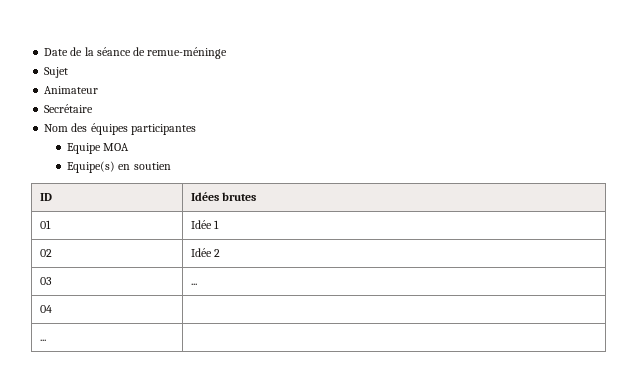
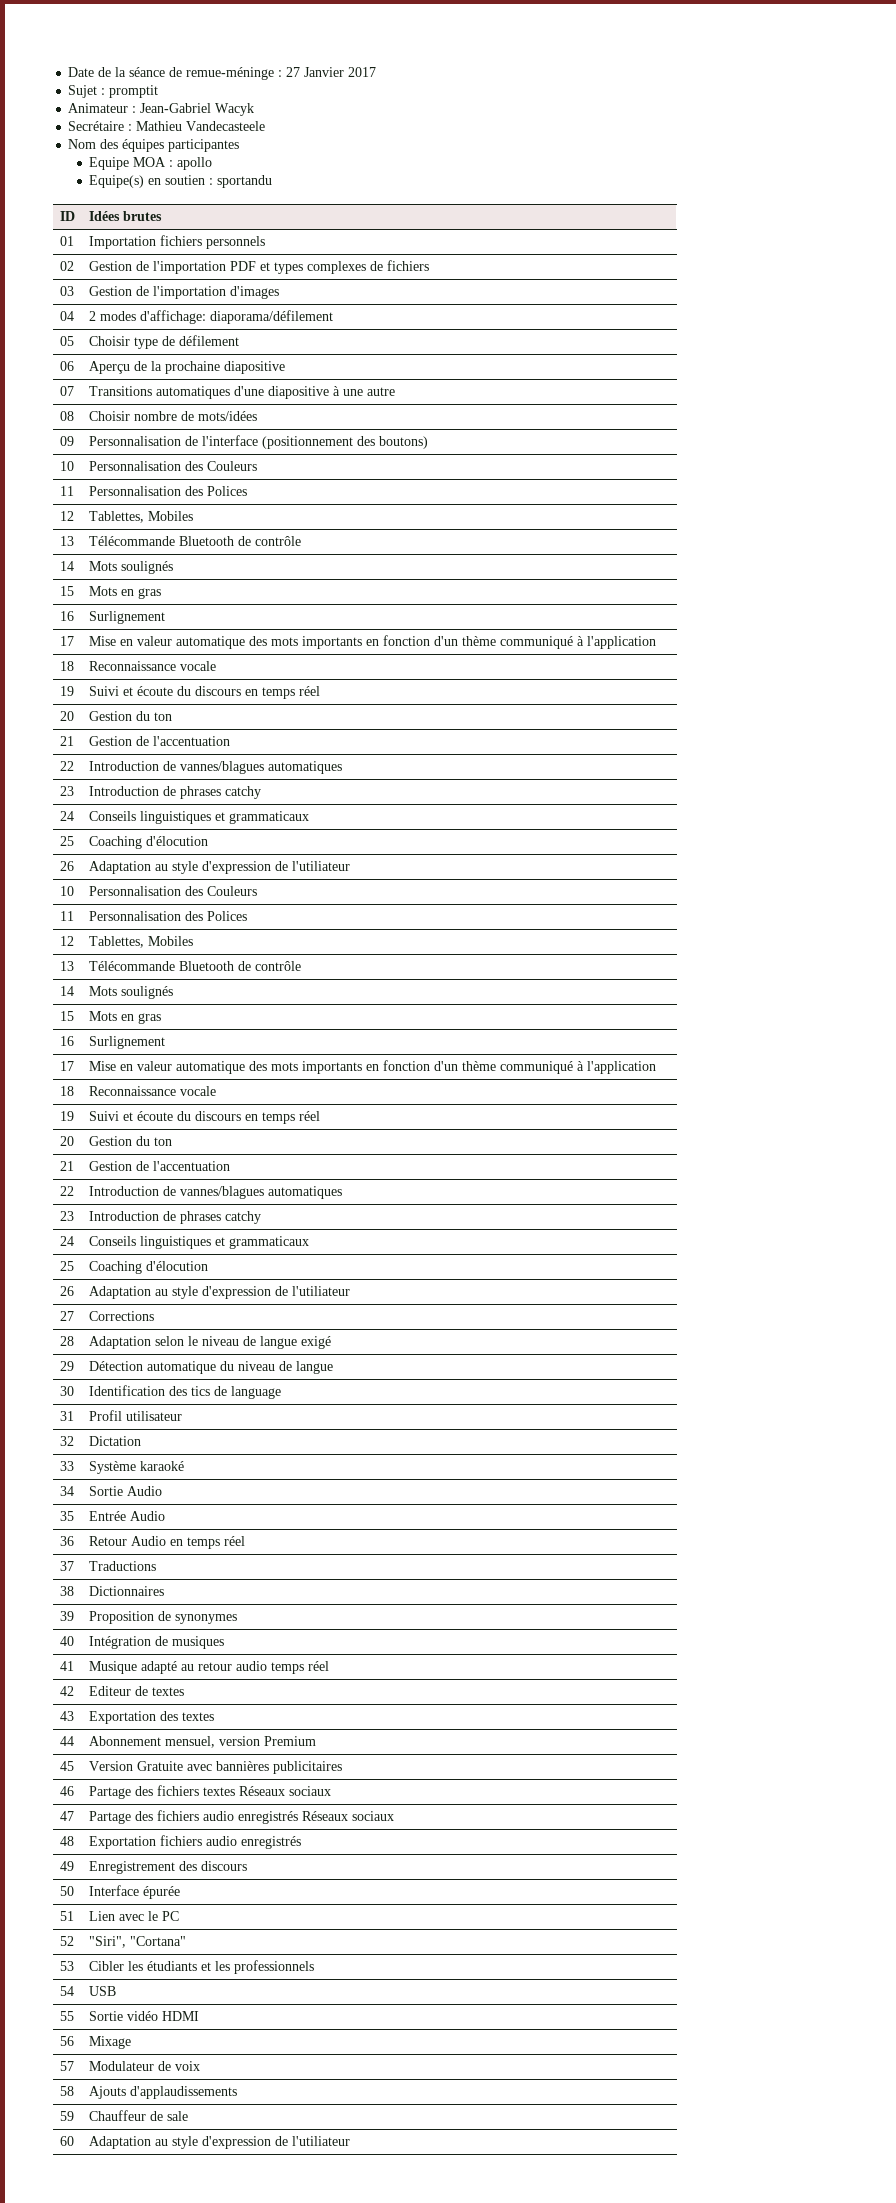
(228, 53) none -> [278,67,377,77] : 27 Janvier 2017
(69, 72) none -> [101,85,159,98] : promptit
[44,104,94,113] // Secrétaire -> [132,103,255,116] [68,121,266,131] : Jean-Gabriel Wacyk // Secrétaire : Mathieu Vandecasteele
(130, 147) none -> [169,157,213,170] : apollo
(171, 166) none -> [209,175,273,188] : sportandu
[190,220,219,229] [39,249,52,257] [190,248,220,257] [39,277,52,285] [190,283,197,285] [39,305,52,313] [39,339,46,341] Idée 1 // 02 | Idée 2 // 03 | ... // 04 | // ... | -> [88,235,265,249] [59,261,74,271] [88,260,429,274] [59,286,74,296] [88,286,279,299] [59,311,74,321] [88,310,333,324] [59,336,74,346] [88,335,239,349] [59,361,74,371] [88,361,285,374] [59,386,74,396] [88,386,395,399] [59,411,74,421] [88,411,257,421] [59,436,74,446] [88,435,428,449] [59,461,74,471] [88,461,257,471] [59,486,74,496] [88,486,247,496] [59,511,74,521] [88,511,193,523] [59,536,74,546] [88,536,301,546] [59,561,74,571] [88,561,173,574] [59,586,74,596] [88,586,161,599] [59,611,74,621] [88,611,165,624] [59,636,74,646] [88,635,656,649] [59,661,74,671] [88,661,216,671] [59,686,74,696] [88,686,320,699] [59,711,74,721] [88,711,172,721] [59,736,74,746] [88,736,230,746] [59,761,74,771] [88,761,342,774] [59,786,74,796] [88,786,261,799] [59,811,74,821] [88,811,309,824] [59,836,74,846] [88,836,208,849] [59,861,74,871] [88,861,350,874] [59,886,74,896] [88,886,257,896] [59,911,74,921] [88,911,247,921] [59,936,74,946] [88,936,193,948] [59,961,74,971] [88,961,301,971] [59,986,74,996] [88,986,173,999] [59,1011,74,1021] [88,1011,161,1024] [59,1036,74,1046] [88,1036,165,1049] [59,1061,74,1071] [88,1060,656,1074] [59,1086,74,1096] [88,1086,216,1096] [59,1111,74,1121] [88,1111,320,1124] [59,1136,74,1146] [88,1136,172,1146] [59,1161,74,1171] [88,1161,230,1171] [59,1186,74,1196] [88,1186,342,1199] [59,1211,74,1221] [88,1211,261,1224] [59,1236,74,1246] [88,1236,309,1249] [59,1261,74,1271] [88,1261,208,1274] [59,1286,74,1296] [88,1286,350,1299] [59,1311,74,1321] [88,1311,154,1321] [59,1336,74,1346] [88,1336,331,1349] [59,1361,74,1371] [88,1361,333,1374] [59,1386,74,1396] [88,1385,281,1399] [59,1411,74,1421] [88,1410,182,1421] [59,1436,74,1446] [88,1436,141,1446] [59,1461,74,1471] [88,1461,184,1474] [59,1486,74,1496] [88,1486,162,1496] [59,1511,74,1521] [88,1511,165,1521] [59,1536,74,1546] [88,1536,245,1549] [59,1561,74,1571] [88,1561,156,1571] [59,1586,74,1596] [88,1586,164,1596] [59,1611,74,1621] [88,1611,237,1624] [59,1636,74,1646] [88,1636,224,1649] [59,1661,74,1671] [88,1661,329,1674] [59,1686,74,1696] [88,1686,184,1696] [59,1711,74,1721] [88,1711,214,1724] [59,1736,74,1746] [88,1736,316,1748] [59,1761,74,1771] [88,1761,342,1774] [59,1786,74,1796] [88,1785,331,1799] [59,1811,74,1821] [88,1810,394,1824] [59,1836,74,1846] [88,1835,301,1849] [59,1861,74,1871] [88,1861,247,1874] [59,1886,74,1896] [88,1885,180,1899] [59,1911,74,1921] [88,1911,179,1921] [59,1936,74,1946] [88,1936,186,1948] [59,1961,74,1971] [88,1960,314,1974] [59,1986,74,1996] [88,1986,116,1996] [59,2011,74,2021] [88,2011,199,2021] [59,2036,74,2046] [88,2036,131,2049] [59,2061,74,2071] [88,2061,200,2071] [59,2086,74,2096] [88,2086,237,2099] [59,2111,74,2121] [88,2110,188,2121] [59,2136,74,2146] [88,2136,350,2149] Importation fichiers personnels // 02 | Gestion de l'importation PDF et types complexes de fichiers // 03 | Gestion de l'importation d'images // 04 | 2 modes d'affichage: diaporama/défilement // 05 | Choisir type de défilement // 06 | Aperçu de la prochaine diapositive // 07 | Transitions automatiques d'une diapositive à une autre // 08 | Choisir nombre de mots/idées // 09 | Personnalisation de l'interface (positionnement des boutons) // 10 | Personnalisation des Couleurs // 11 | Personnalisation des Polices // 12 | Tablettes, Mobiles // 13 | Télécommande Bluetooth de contrôle // 14 | Mots soulignés // 15 | Mots en gras // 16 | Surlignement // 17 | Mise en valeur automatique des mots importants en fonction d'un thème communiqué à l'application // 18 | Reconnaissance vocale // 19 | Suivi et écoute du discours en temps réel // 20 | Gestion du ton // 21 | Gestion de l'accentuation // 22 | Introduction de vannes/blagues automatiques // 23 | Introduction de phrases catchy // 24 | Conseils linguistiques et grammaticaux // 25 | Coaching d'élocution // 26 | Adaptation au style d'expression de l'utiliateur // 10 | Personnalisation des Couleurs // 11 | Personnalisation des Polices // 12 | Tablettes, Mobiles // 13 | Télécommande Bluetooth de contrôle // 14 | Mots soulignés // 15 | Mots en gras // 16 | Surlignement // 17 | Mise en valeur automatique des mots importants en fonction d'un thème communiqué à l'application // 18 | Reconnaissance vocale // 19 | Suivi et écoute du discours en temps réel // 20 | Gestion du ton // 21 | Gestion de l'accentuation // 22 | Introduction de vannes/blagues automatiques // 23 | Introduction de phrases catchy // 24 | Conseils linguistiques et grammaticaux // 25 | Coaching d'élocution // 26 | Adaptation au style d'expression de l'utiliateur // 27 | Corrections // 28 | Adaptation selon le niveau de langue exigé // 29 | Détection automatique du niveau de langue // 30 | Identification des tics de language // 31 | Profil utilisateur // 32 | Dictation // 33 | Système karaoké // 34 | Sortie Audio // 35 | Entrée Audio // 36 | Retour Audio en temps réel // 37 | Traductions // 38 | Dictionnaires // 39 | Proposition de synonymes // 40 | Intégration de musiques // 41 | Musique adapté au retour audio temps réel // 42 | Editeur de textes // 43 | Exportation des textes // 44 | Abonnement mensuel, version Premium // 45 | Version Gratuite avec bannières publicitaires // 46 | Partage des fichiers textes Réseaux sociaux // 47 | Partage des fichiers audio enregistrés Réseaux sociaux // 48 | Exportation fichiers audio enregistrés // 49 | Enregistrement des discours // 50 | Interface épurée // 51 | Lien avec le PC // 52 | "Siri", "Cortana" // 53 | Cibler les étudiants et les professionnels // 54 | USB // 55 | Sortie vidéo HDMI // 56 | Mixage // 57 | Modulateur de voix // 58 | Ajouts d'applaudissements // 59 | Chauffeur de sale // 60 | Adaptation au style d'expression de l'utiliateur

